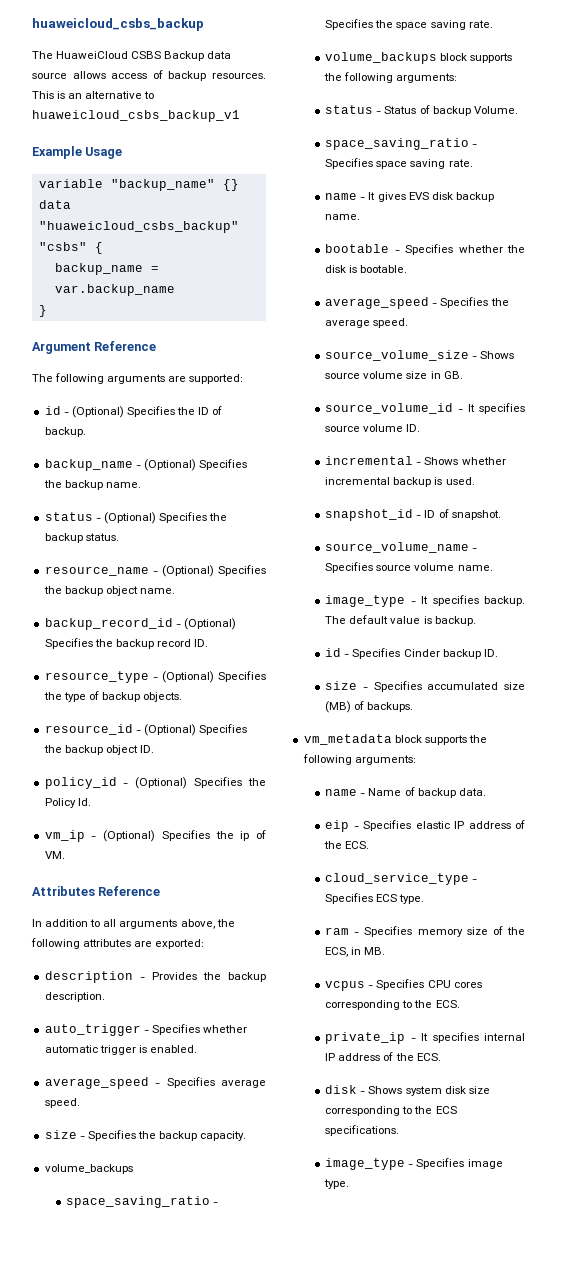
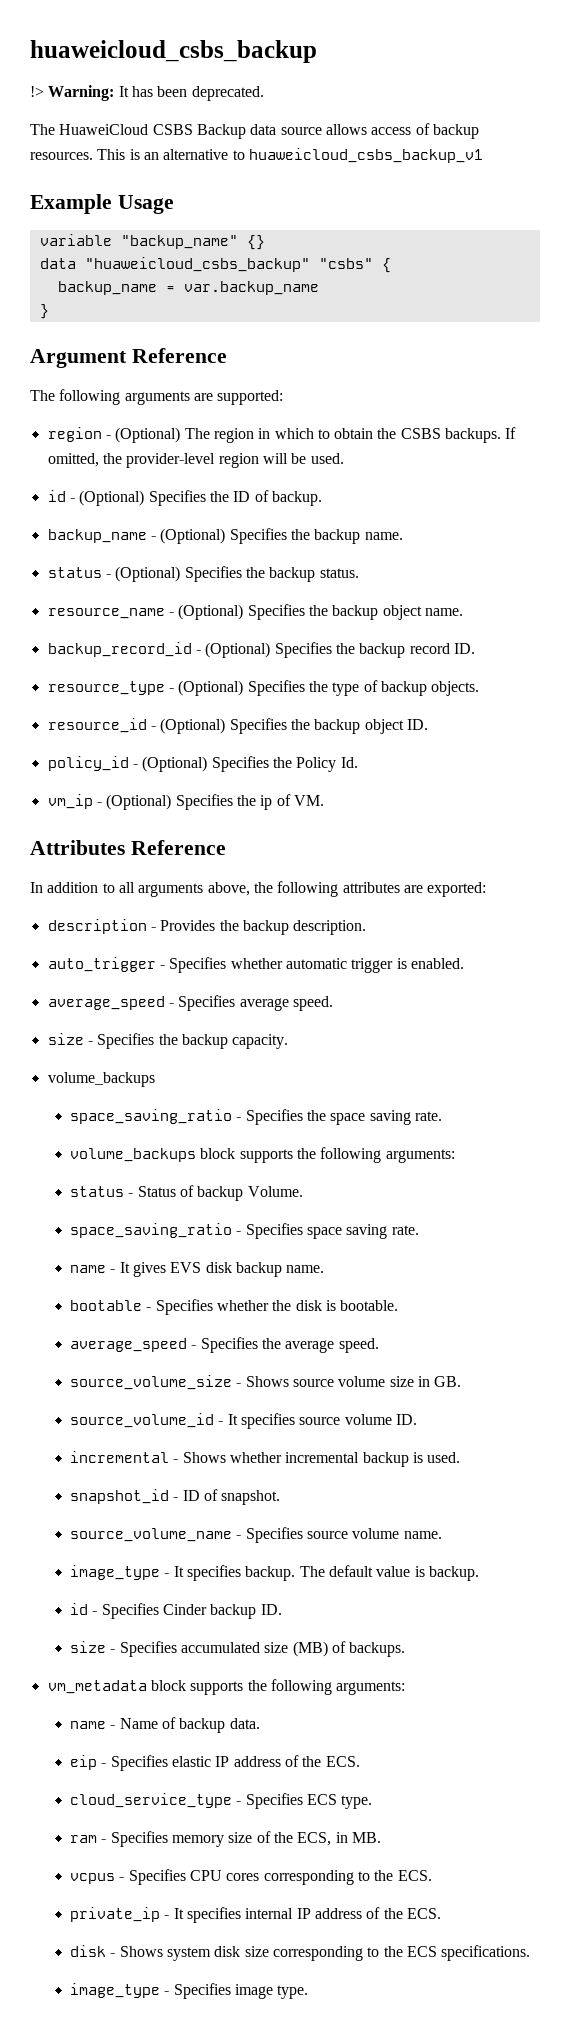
(204, 24) none -> [30,85,264,101] // !> Warning: It has been deprecated.
(244, 379) none -> [47,427,517,443] [47,453,344,468] // region - (Optional) The region in which to obtain the CSBS backups. If omitted, the provider-level region will be used.

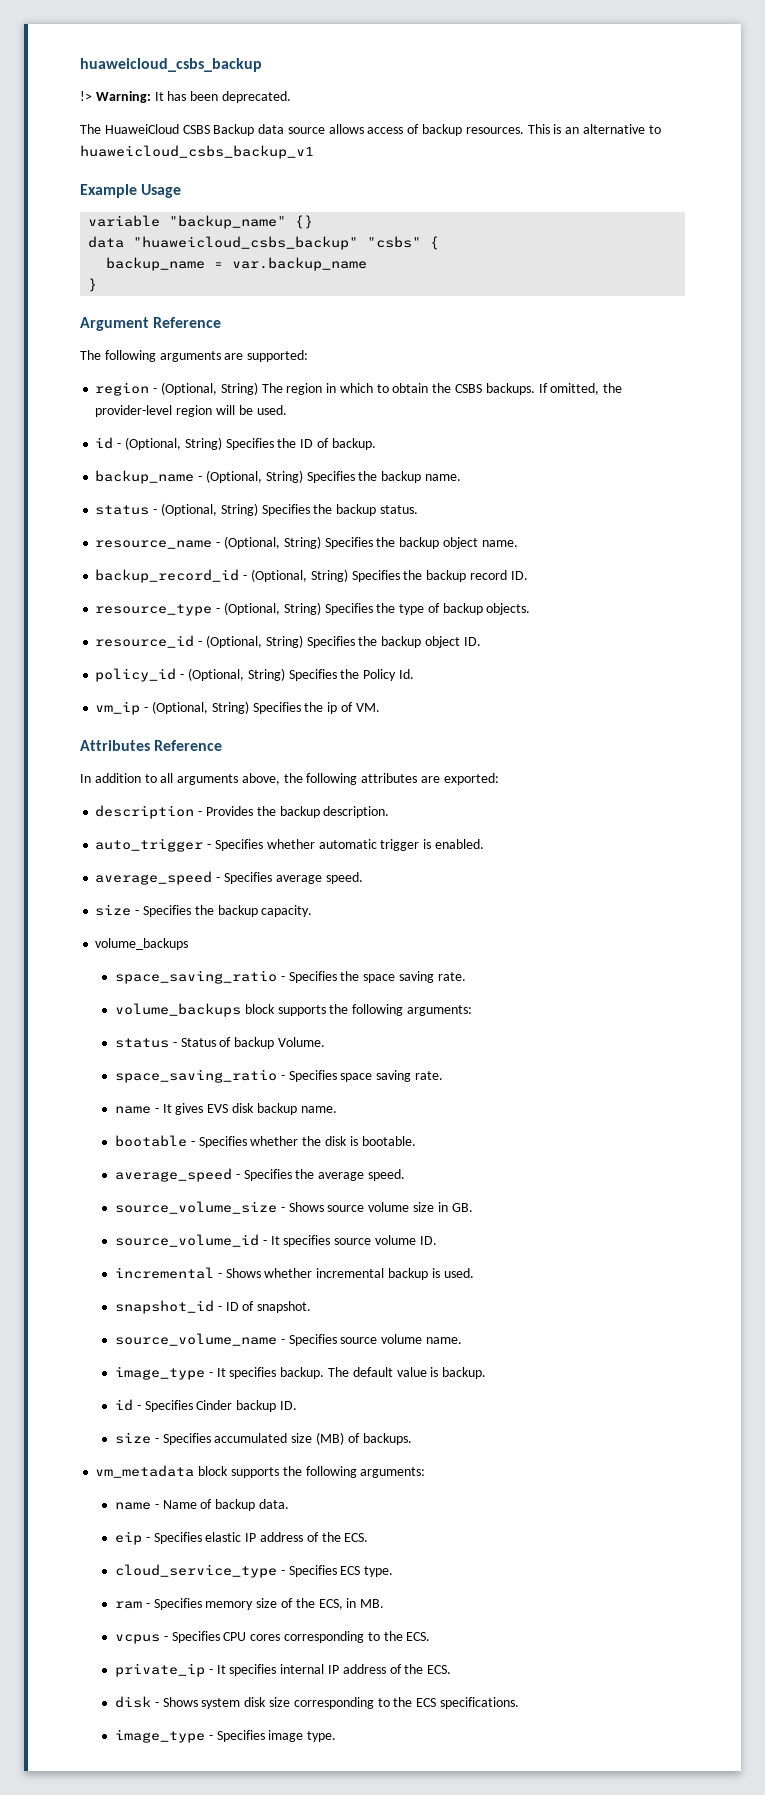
[115,427,181,443] (Optional) -> [160,382,258,395] (Optional, String)
[79,490,145,506] (Optional) -> [124,437,222,450] (Optional, String)
[160,528,226,544] (Optional) -> [205,470,303,483] (Optional, String)
[115,566,181,582] (Optional) -> [160,503,258,516] (Optional, String)
[178,604,244,620] (Optional) -> [223,536,321,549] (Optional, String)
[205,642,271,658] (Optional) -> [250,569,348,582] (Optional, String)
[178,680,244,696] (Optional) -> [223,602,321,615] (Optional, String)
[160,718,226,734] (Optional) -> [205,635,303,648] (Optional, String)
[142,756,208,772] (Optional) -> [187,668,285,681] (Optional, String)
[106,794,172,810] (Optional) -> [151,701,249,714] (Optional, String)

